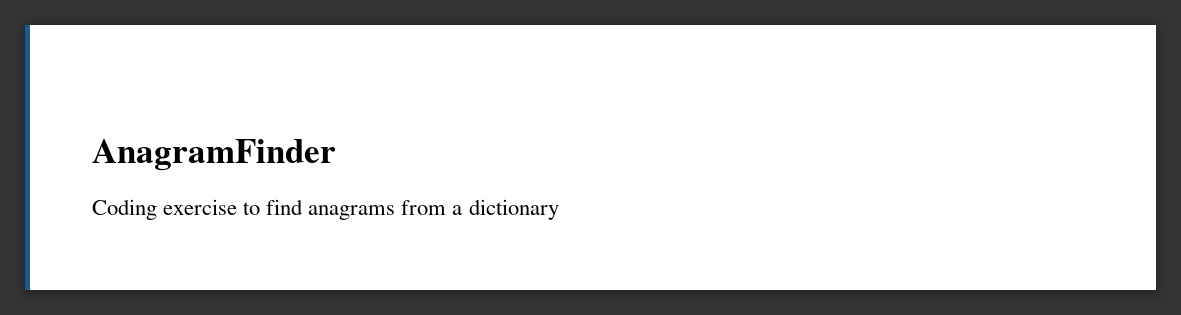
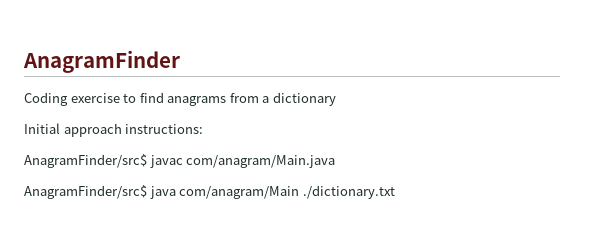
(559, 209) none -> [24,123,204,137] [24,154,336,168] [24,185,395,199] // Initial approach instructions: // AnagramFinder/src$ javac com/anagram/Main.java // AnagramFinder/src$ java com/anagram/Main ./dictionary.txt

